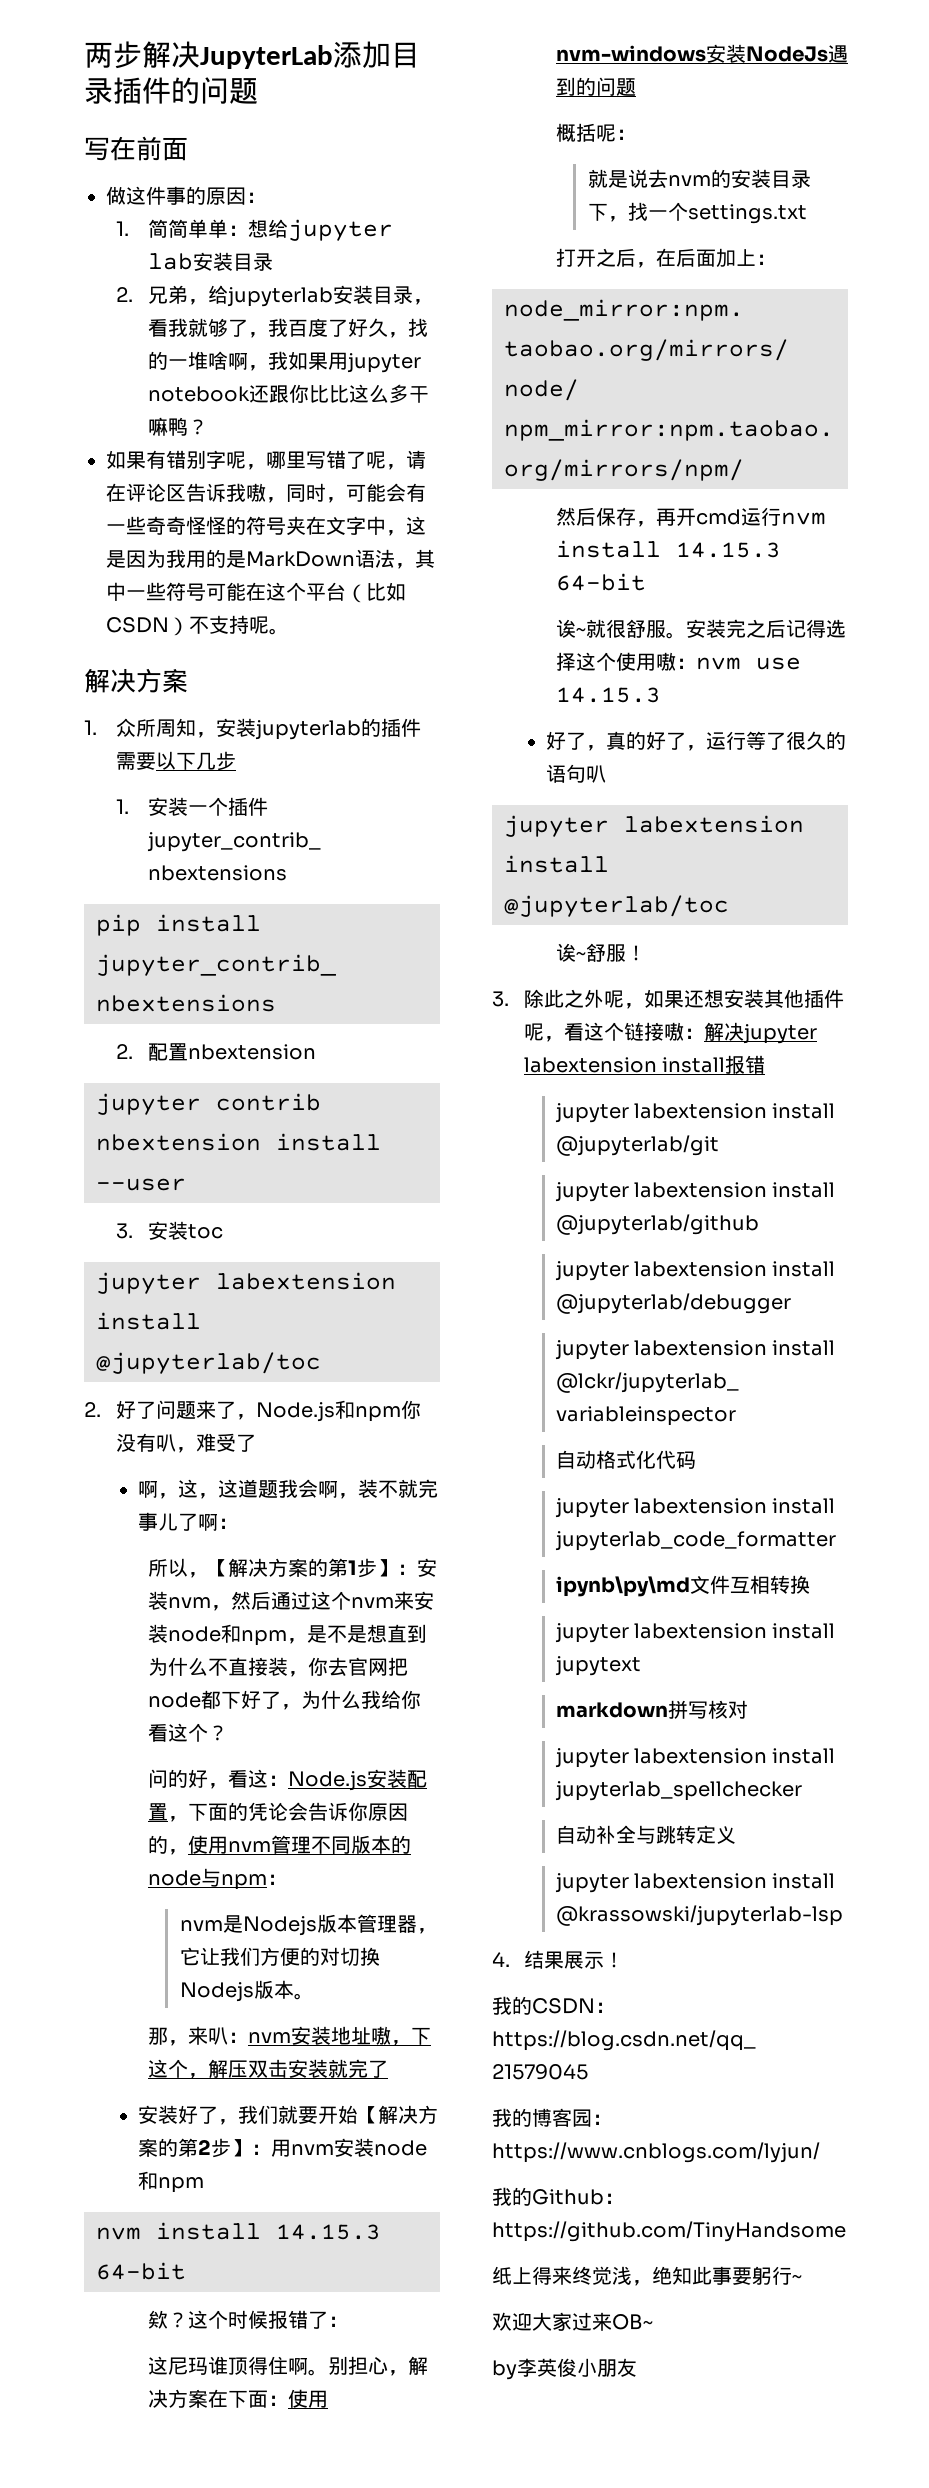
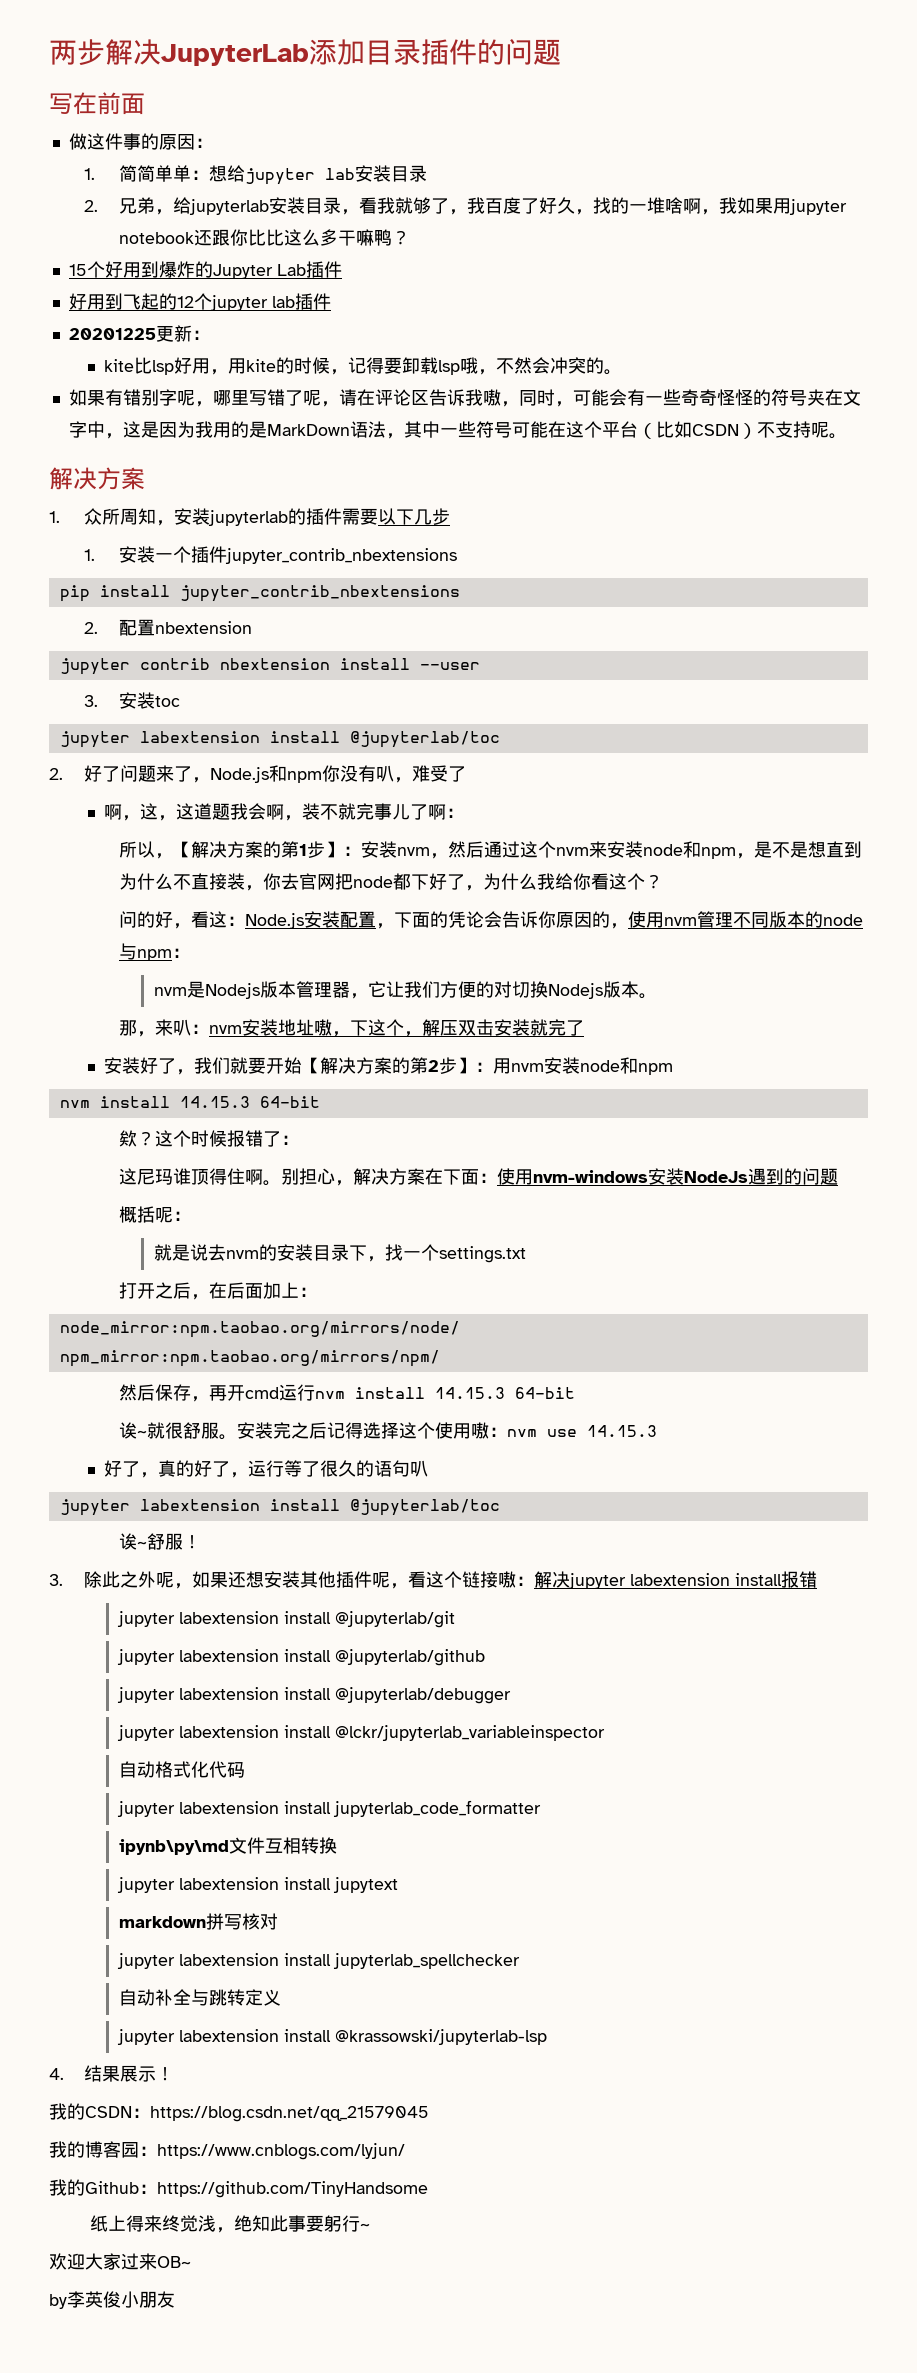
(208, 427) none -> [68,261,342,279] [68,293,331,311] [68,325,210,342] [103,357,622,375] // 15个好用到爆炸的Jupyter Lab插件 // 好用到飞起的12个jupyter lab插件 // 20201225更新： // kite比lsp好用，用kite的时候，记得要卸载lsp哦，不然会冲突的。

